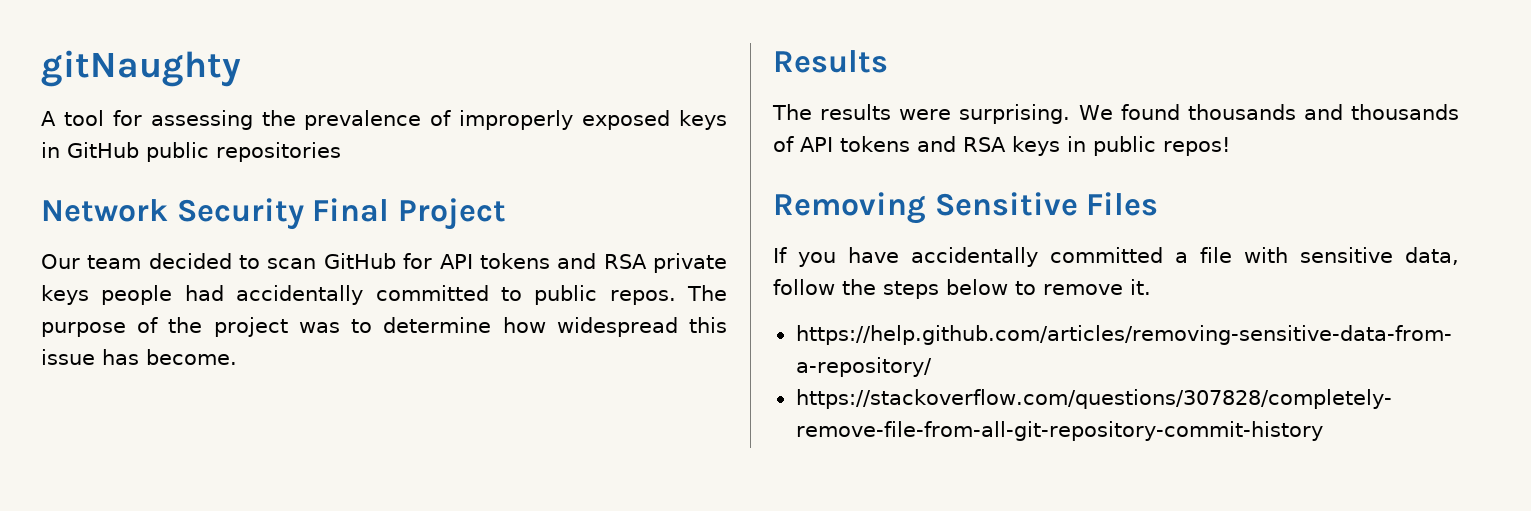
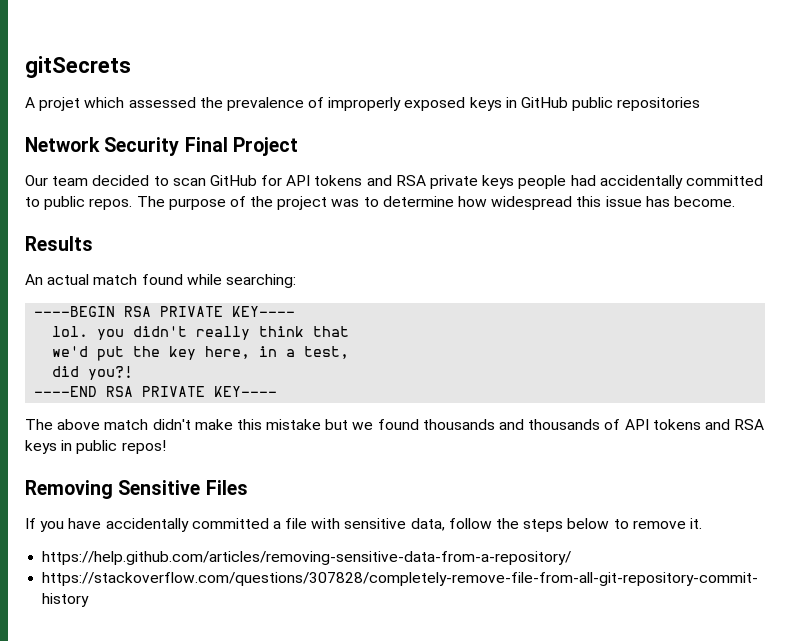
[41,50,241,87] gitNaughty -> [25,56,131,78] gitSecrets
[63,110,253,130] tool for assessing -> [39,97,196,111] projet which assessed
[772,104,1113,124] The results were surprising. We -> [25,274,296,288] [34,306,296,317] [52,326,350,340] [52,346,350,361] [52,366,134,380] [34,386,278,397] [25,419,374,430] An actual match found while searching: // ----BEGIN RSA PRIVATE KEY---- // lol. you didn't really think that // we'd put the key here, in a test, // did you?! // ----END RSA PRIVATE KEY---- // The above match didn't make this mistake but we

